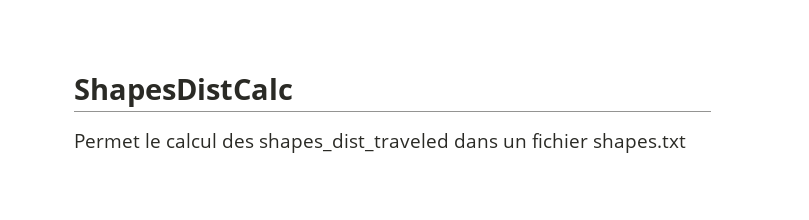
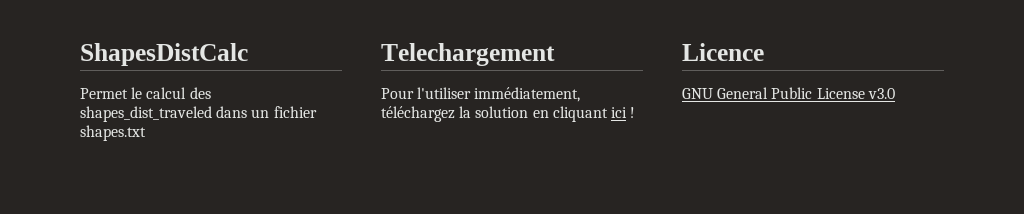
(686, 143) none -> [381,43,555,66] [381,87,581,102] [381,106,636,122] [682,43,764,61] [682,87,895,99] // Telechargement // Pour l'utiliser immédiatement, téléchargez la solution en cliquant ici ! // Licence // GNU General Public License v3.0

